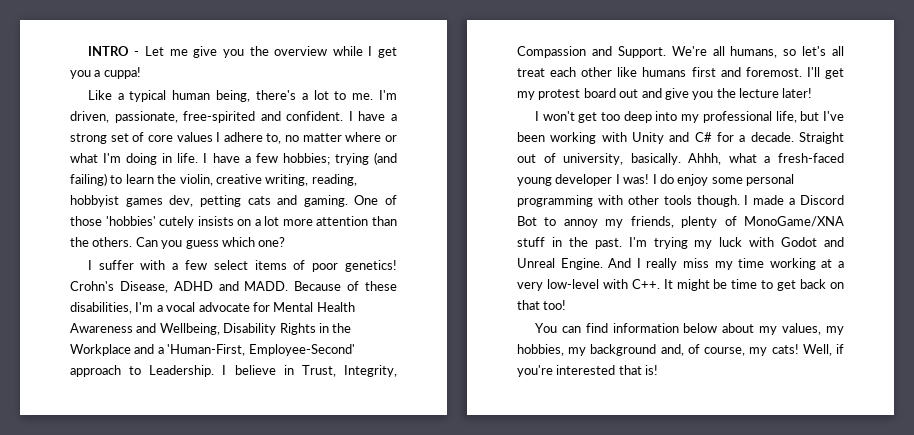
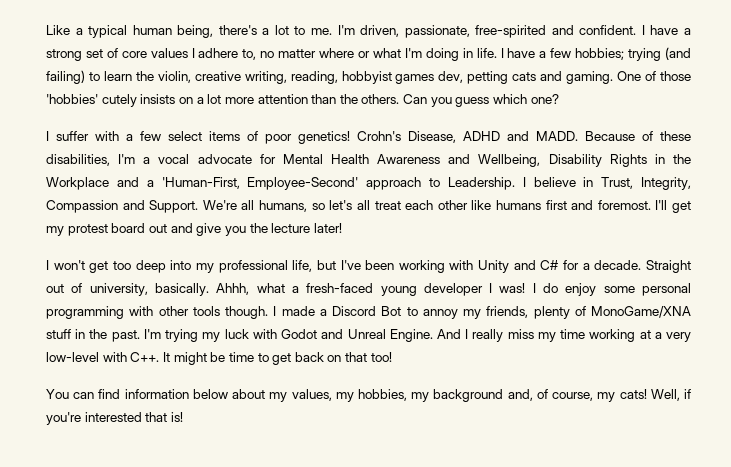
[87,46,397,58] [70,67,141,79] INTRO - Let me give you the overview while I get you a cuppa! // -> (46, 30) none

